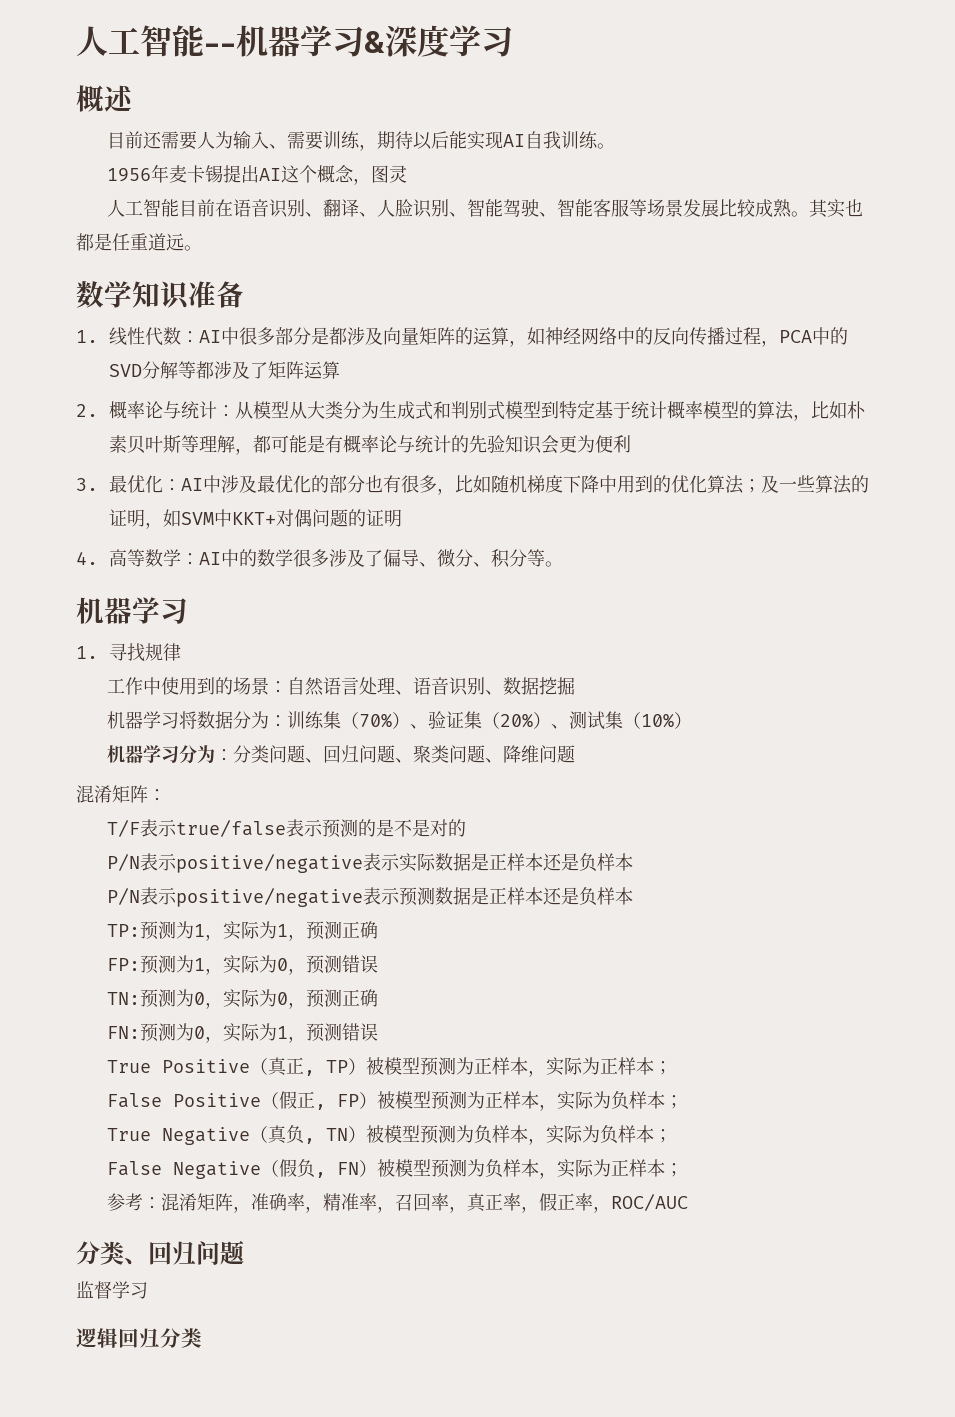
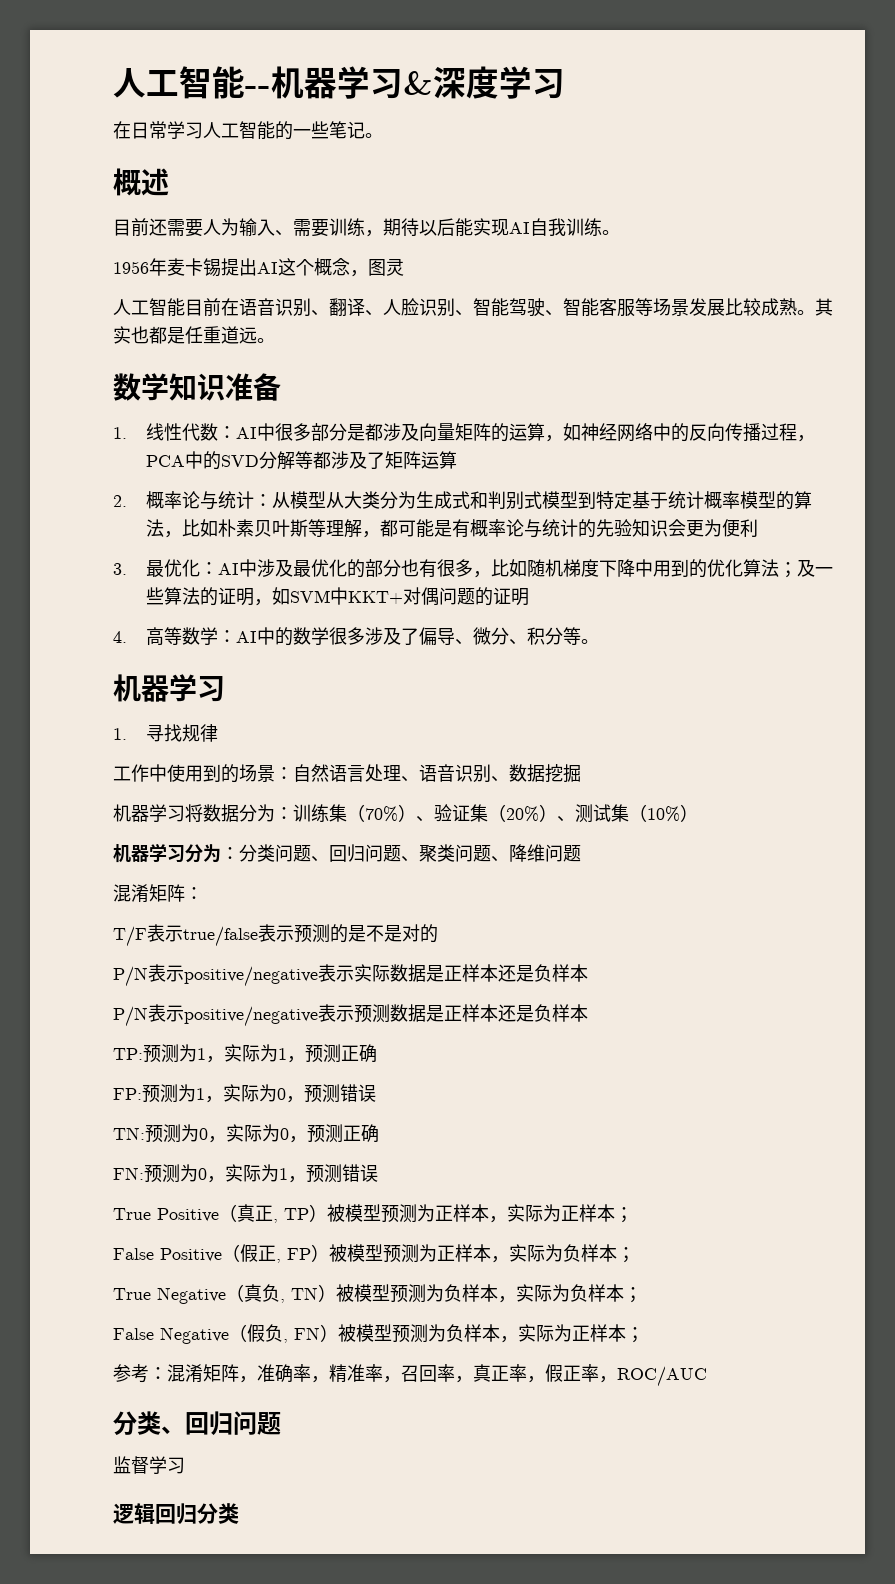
(513, 41) none -> [113,121,383,140] // 在日常学习人工智能的一些笔记。

